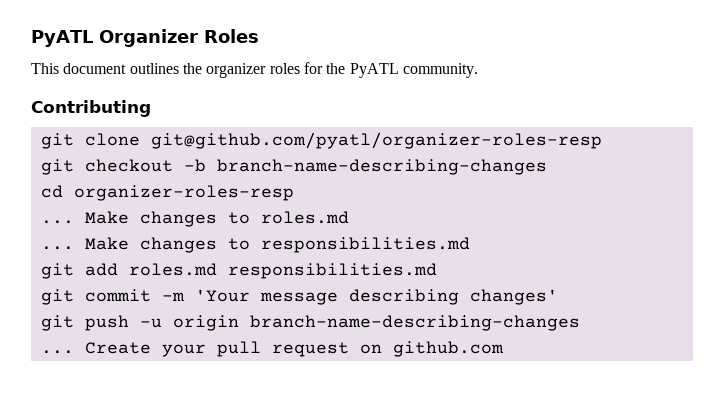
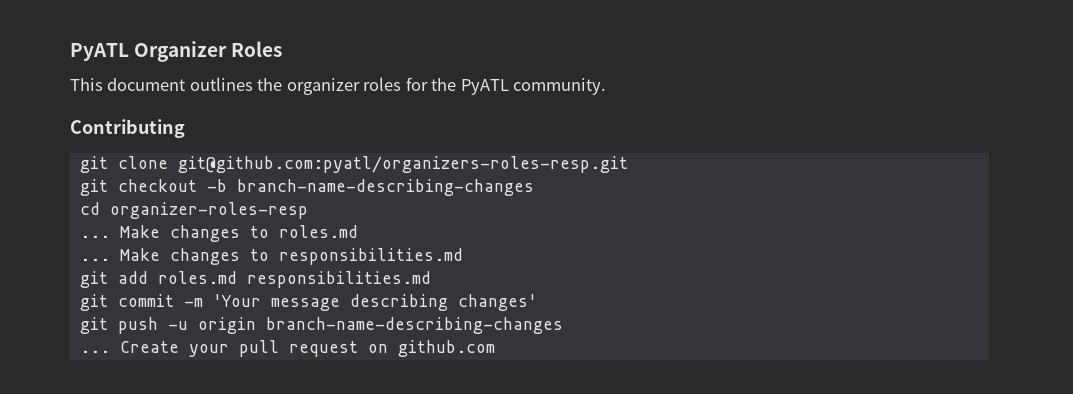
[150,132,602,149] git@github.com/pyatl/organizer-roles-resp -> [177,156,628,173] git@github.com:pyatl/organizers-roles-resp.git

